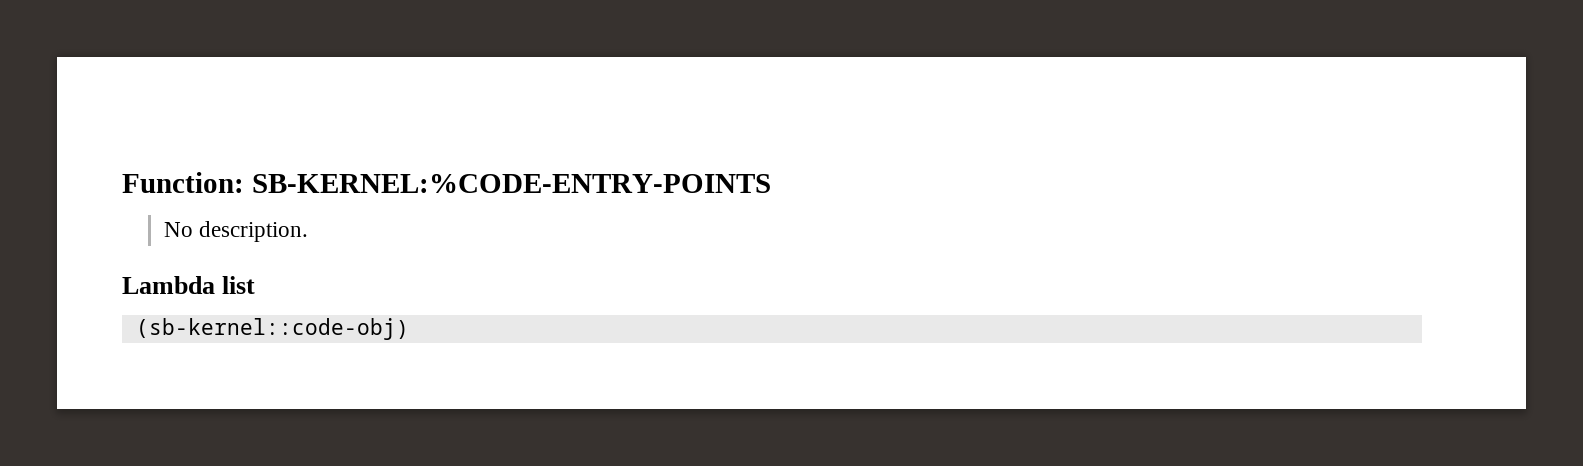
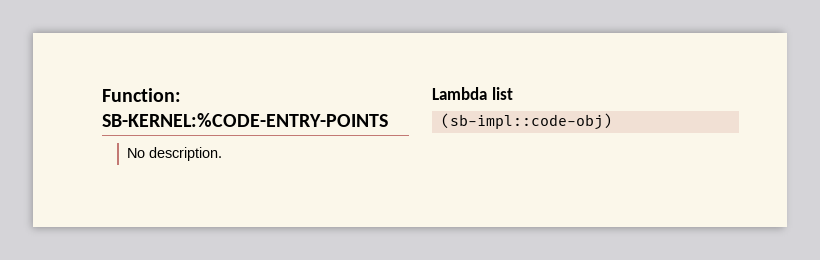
[135,318,409,340] (sb-kernel::code-obj) -> [440,113,612,130] (sb-impl::code-obj)

